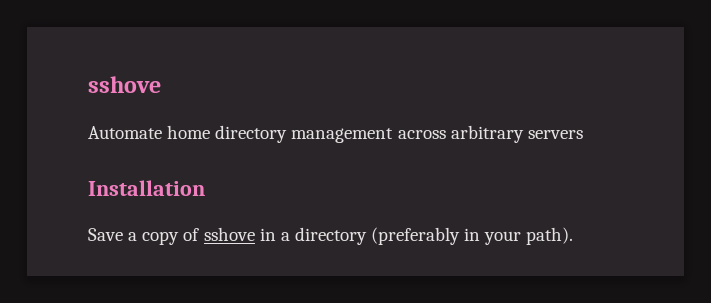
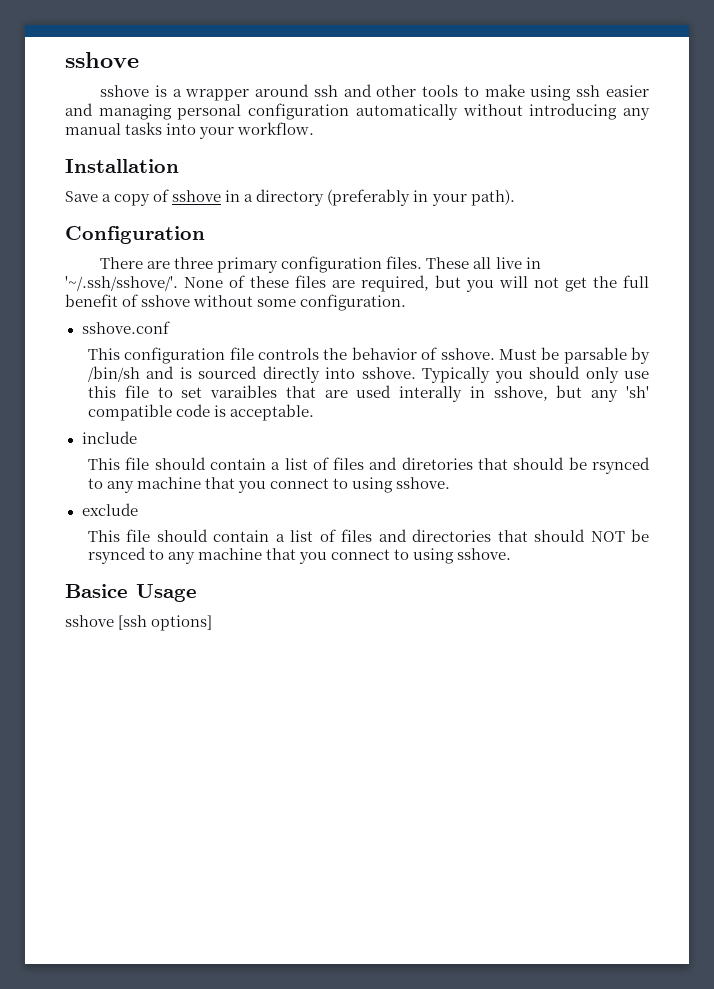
[88,125,583,143] Automate home directory management across arbitrary servers -> [100,84,649,101] [65,103,650,120] [65,122,315,139] sshove is a wrapper around ssh and other tools to make using ssh easier and managing personal configuration automatically without introducing any manual tasks into your workflow.
(574, 236) none -> [65,226,205,244] [100,256,541,273] [65,275,649,292] [65,294,407,311] [81,321,170,334] [87,347,651,364] [87,366,650,383] [87,385,649,402] [87,404,315,421] [81,431,137,444] [87,457,651,474] [87,477,451,493] [81,503,138,516] [87,529,649,542] [87,547,512,564] [65,584,197,602] [65,615,213,631] // Configuration // There are three primary configuration files. These all live in '~/.ssh/sshove/'. None of these files are required, but you will not get the full benefit of sshove without some configuration. // sshove.conf // This configuration file controls the behavior of sshove. Must be parsable by /bin/sh and is sourced directly into sshove. Typically you should only use this file to set varaibles that are used interally in sshove, but any 'sh' compatible code is acceptable. // include // This file should contain a list of files and diretories that should be rsynced to any machine that you connect to using sshove. // exclude // This file should contain a list of files and directories that should NOT be rsynced to any machine that you connect to using sshove. // Basice Usage // sshove [ssh options]

